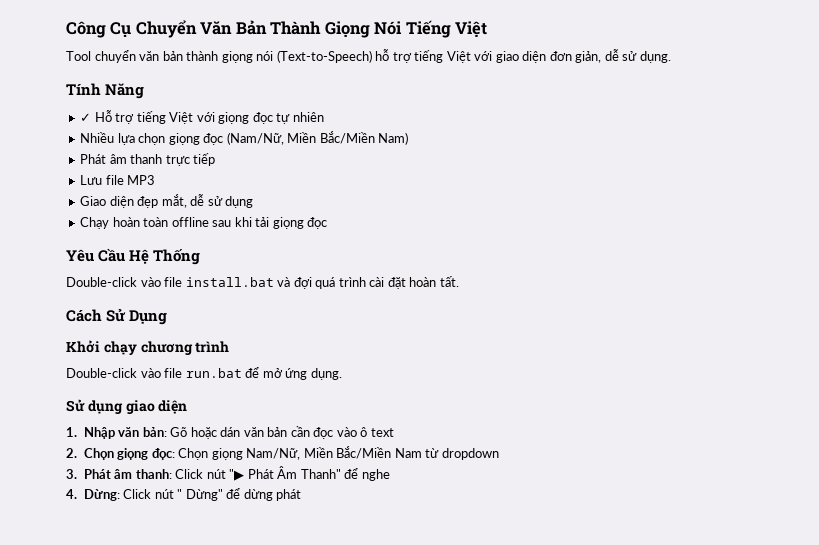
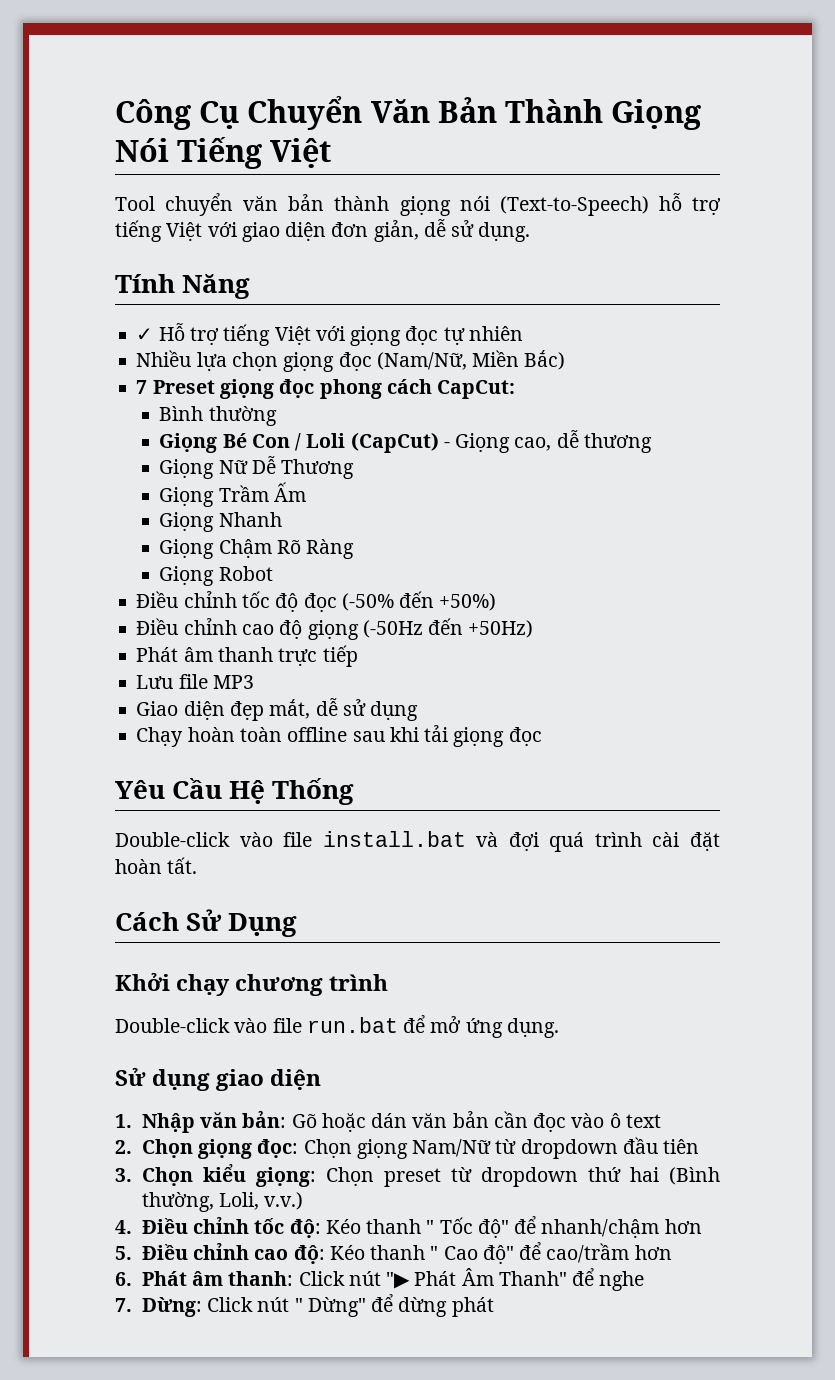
[319,131,409,145] Bắc/Miền Nam) -> [524,350,566,370] [136,379,516,399] [159,406,277,426] [159,430,652,453] [159,456,355,479] [159,482,306,507] [159,512,282,532] [159,539,355,559] [159,566,273,586] [136,591,497,612] [136,618,534,640] Bắc) // 7 Preset giọng đọc phong cách CapCut: // Bình thường // Giọng Bé Con / Loli (CapCut) - Giọng cao, dễ thương // Giọng Nữ Dễ Thương // Giọng Trầm Ấm // Giọng Nhanh // Giọng Chậm Rõ Ràng // Giọng Robot // Điều chỉnh tốc độ đọc (-50% đến +50%) // Điều chỉnh cao độ giọng (-50Hz đến +50Hz)
[246,446,499,460] [66,469,77,479] Nam/Nữ, Miền Bắc/Miền Nam từ dropdown // 3. -> [412,1137,700,1159] [115,1163,720,1187] [141,1192,304,1212] [115,1216,702,1238] [115,1242,672,1264] [115,1272,132,1286] Nam/Nữ từ dropdown đầu tiên // 3. Chọn kiểu giọng: Chọn preset từ dropdown thứ hai (Bình thường, Loli, v.v.) // 4. Điều chỉnh tốc độ: Kéo thanh " Tốc độ" để nhanh/chậm hơn // 5. Điều chỉnh cao độ: Kéo thanh " Cao độ" để cao/trầm hơn // 6.
[66,489,77,499] 4. -> [115,1298,132,1312] 7.

